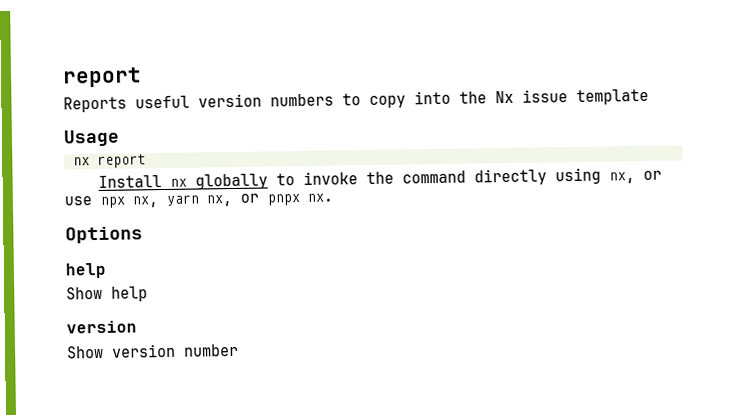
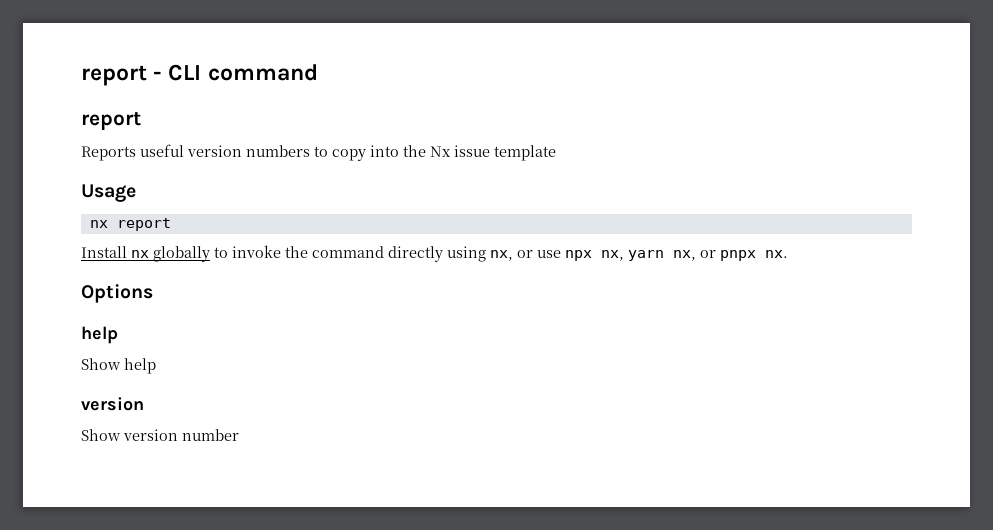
[62,67,142,88] report -> [81,64,318,86] [81,112,141,130] report - CLI command // report

